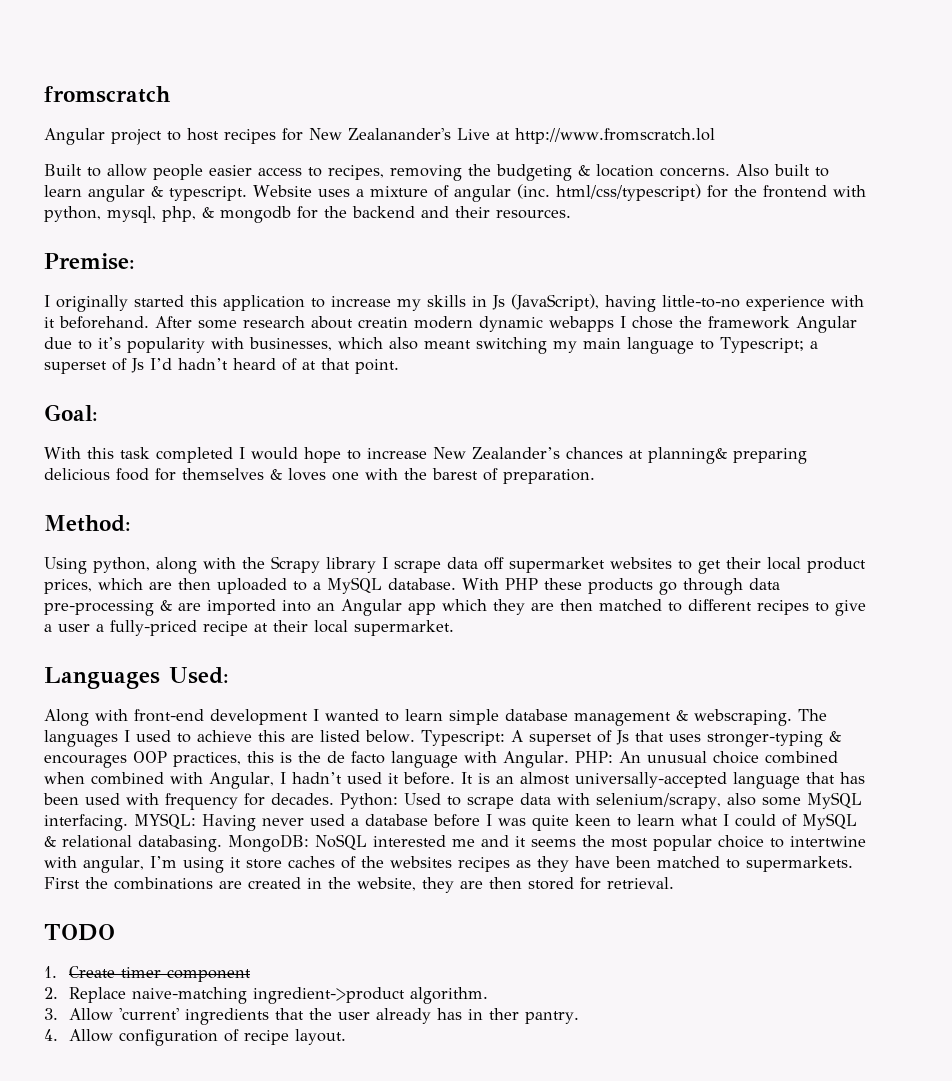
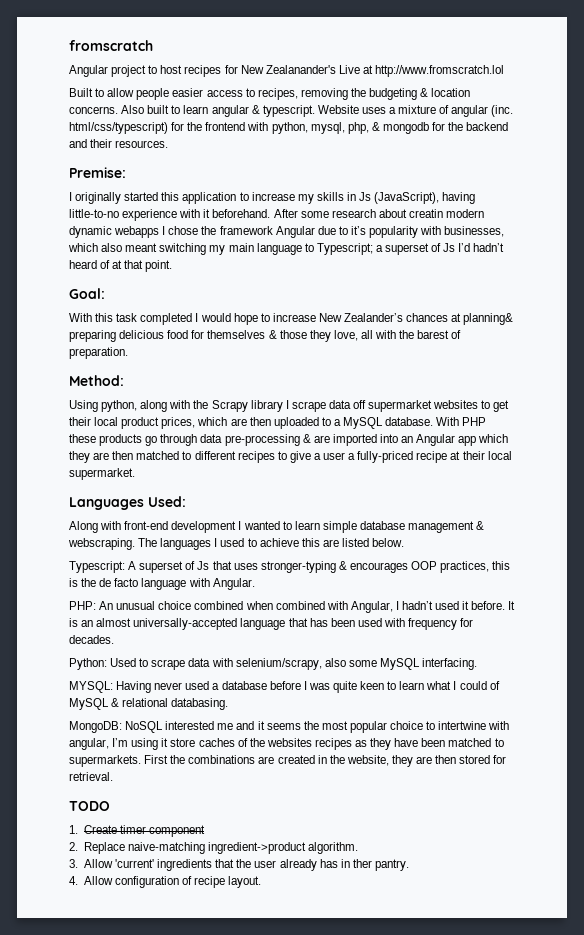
[288,468,359,481] loves one -> [279,330,373,342] those they love, all
(415, 736) none -> (405, 542) //
(569, 759) none -> (255, 584) //
(334, 799) none -> (114, 639) //
(128, 822) none -> (478, 664) //
(222, 843) none -> (229, 704) //

